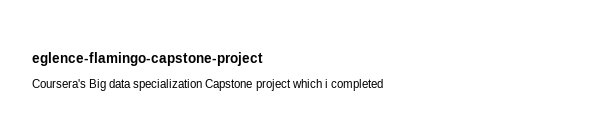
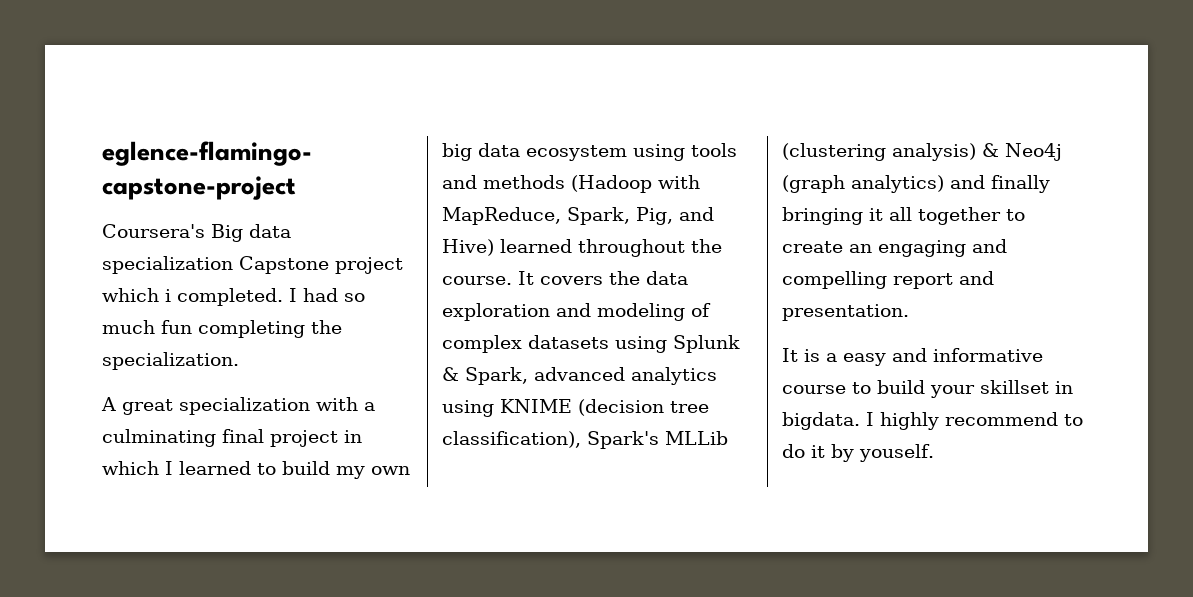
[330,79,383,91] completed -> [177,288,365,306] [102,320,342,338] [102,352,239,370] [101,397,375,415] [102,429,362,447] [102,461,410,479] [442,143,737,161] [442,175,700,193] [442,207,714,225] [442,239,722,257] [442,271,688,285] [442,303,711,321] [442,335,740,353] [442,367,717,385] [442,399,709,417] [442,431,728,449] [782,143,1062,161] [782,175,1050,193] [782,207,1025,225] [782,239,1007,257] [782,271,994,289] [782,304,909,321] [782,348,1043,366] [782,380,1073,398] [782,412,1083,430] [782,444,934,462] completed. I had so much fun completing the specialization. // A great specialization with a culminating final project in which I learned to build my own big data ecosystem using tools and methods (Hadoop with MapReduce, Spark, Pig, and Hive) learned throughout the course. It covers the data exploration and modeling of complex datasets using Splunk & Spark, advanced analytics using KNIME (decision tree classification), Spark's MLLib (clustering analysis) & Neo4j (graph analytics) and finally bringing it all together to create an engaging and compelling report and presentation. // It is a easy and informative course to build your skillset in bigdata. I highly recommend to do it by youself.

